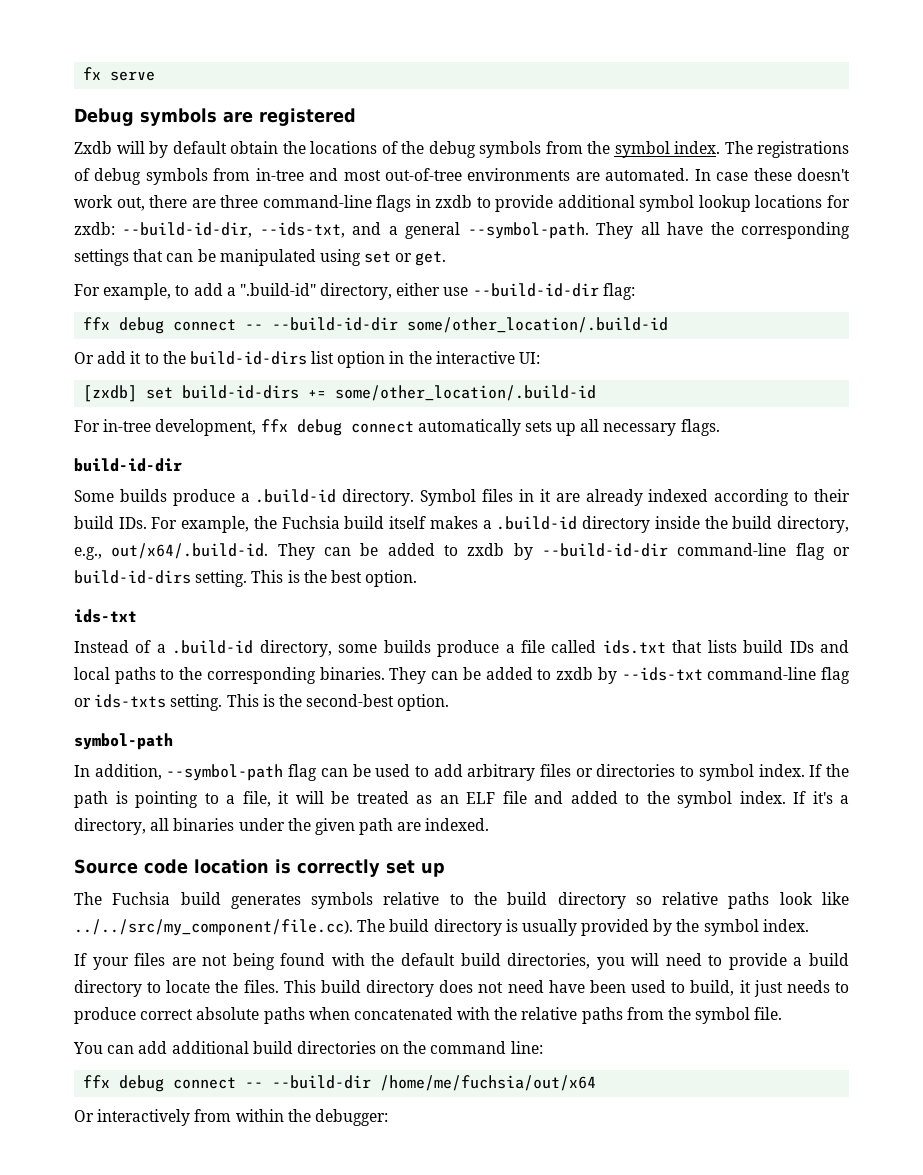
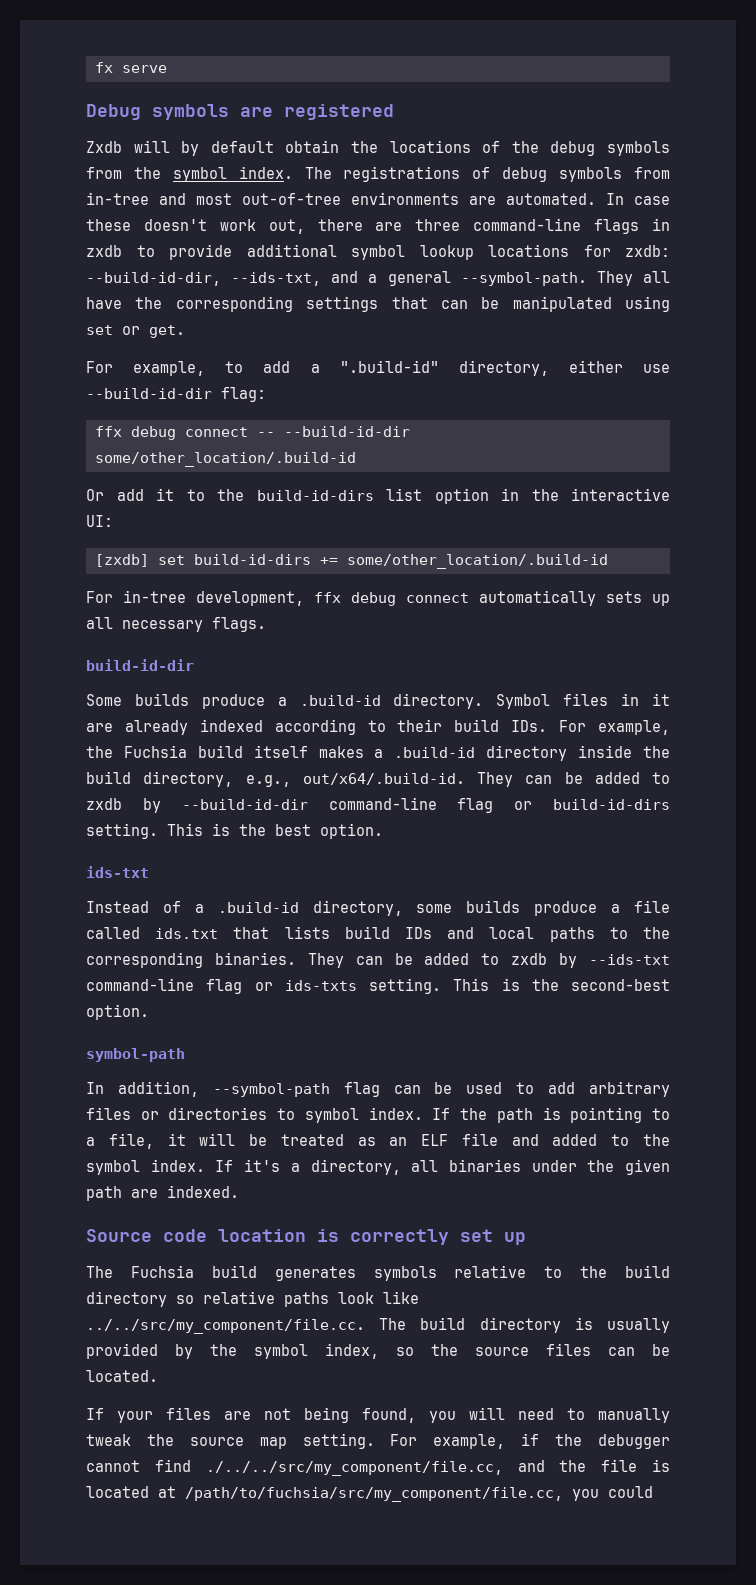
[74,919,353,936] ../../src/my_component/file.cc). -> [86,1319,365,1334] ../../src/my_component/file.cc.
[762,919,809,932] index. -> [325,1343,670,1359] [86,1370,158,1382] index, so the source files can be located.
[280,953,849,970] [74,980,849,997] [74,1007,783,1024] [73,1041,543,1054] [83,1075,597,1092] [74,1109,388,1126] found with the default build directories, you will need to provide a build directory to locate the files. This build directory does not need have been used to build, it just needs to produce correct absolute paths when concatenated with the relative paths from the symbol file. // You can add additional build directories on the command line: // ffx debug connect -- --build-dir /home/me/fuchsia/out/x64 // Or interactively from within the debugger: -> [362,1407,670,1423] [86,1433,671,1449] [86,1459,670,1476] [86,1486,653,1502] found, you will need to manually tweak the source map setting. For example, if the debugger cannot find ./../../src/my_component/file.cc, and the file is located at /path/to/fuchsia/src/my_component/file.cc, you could

